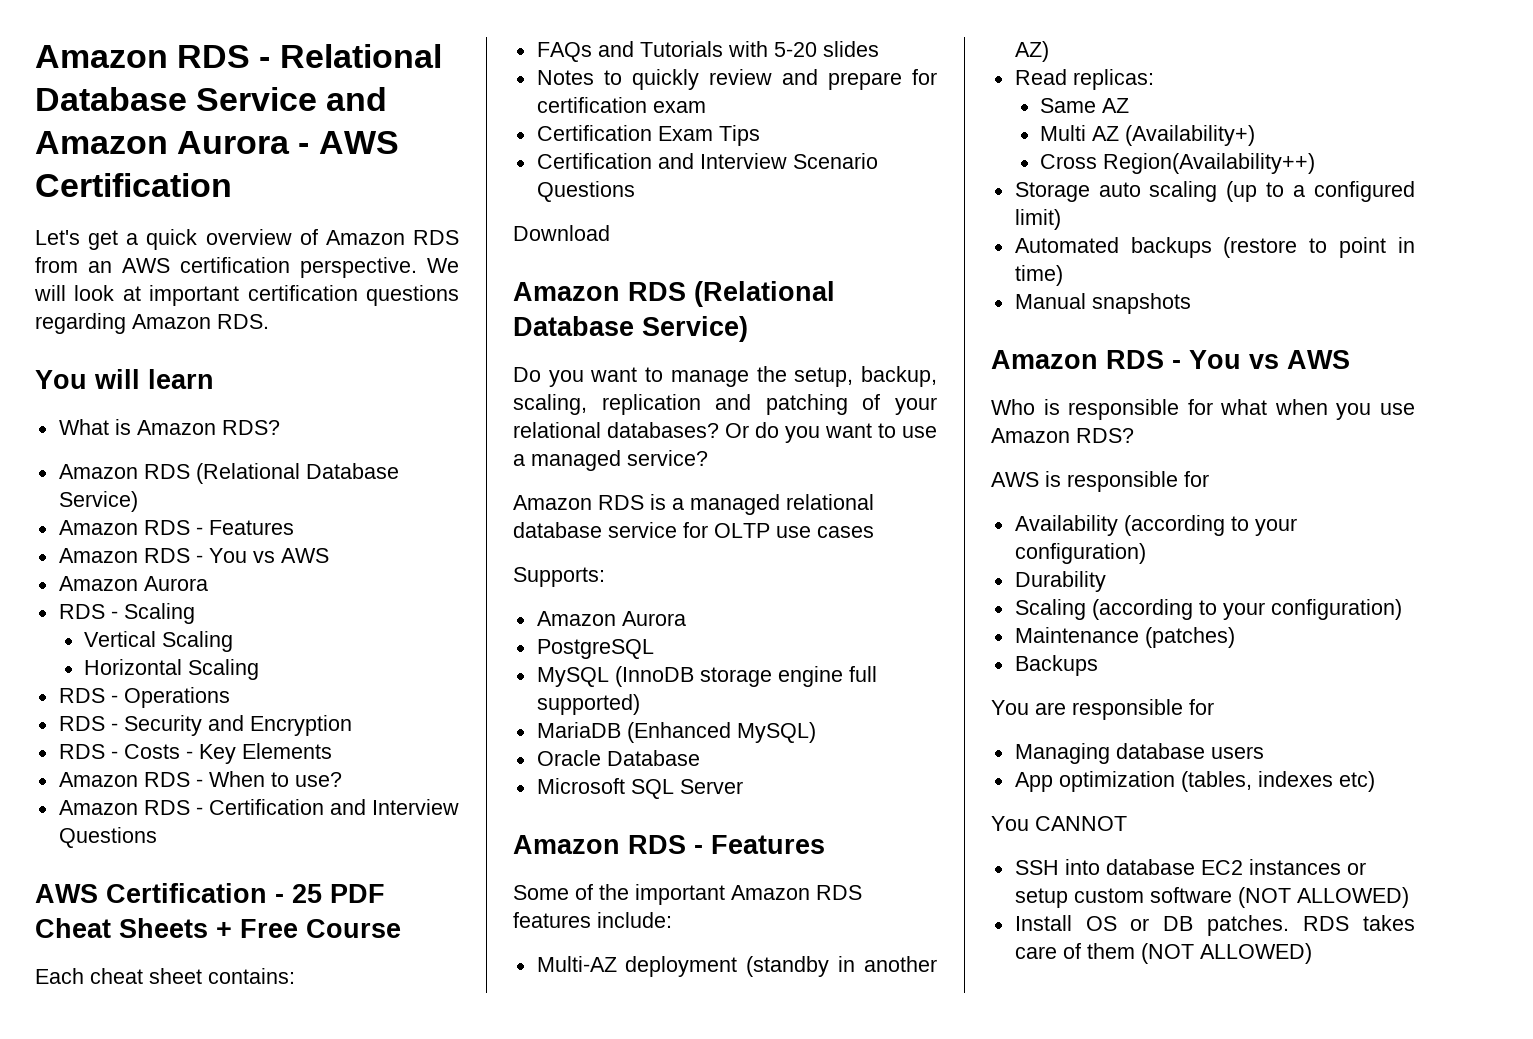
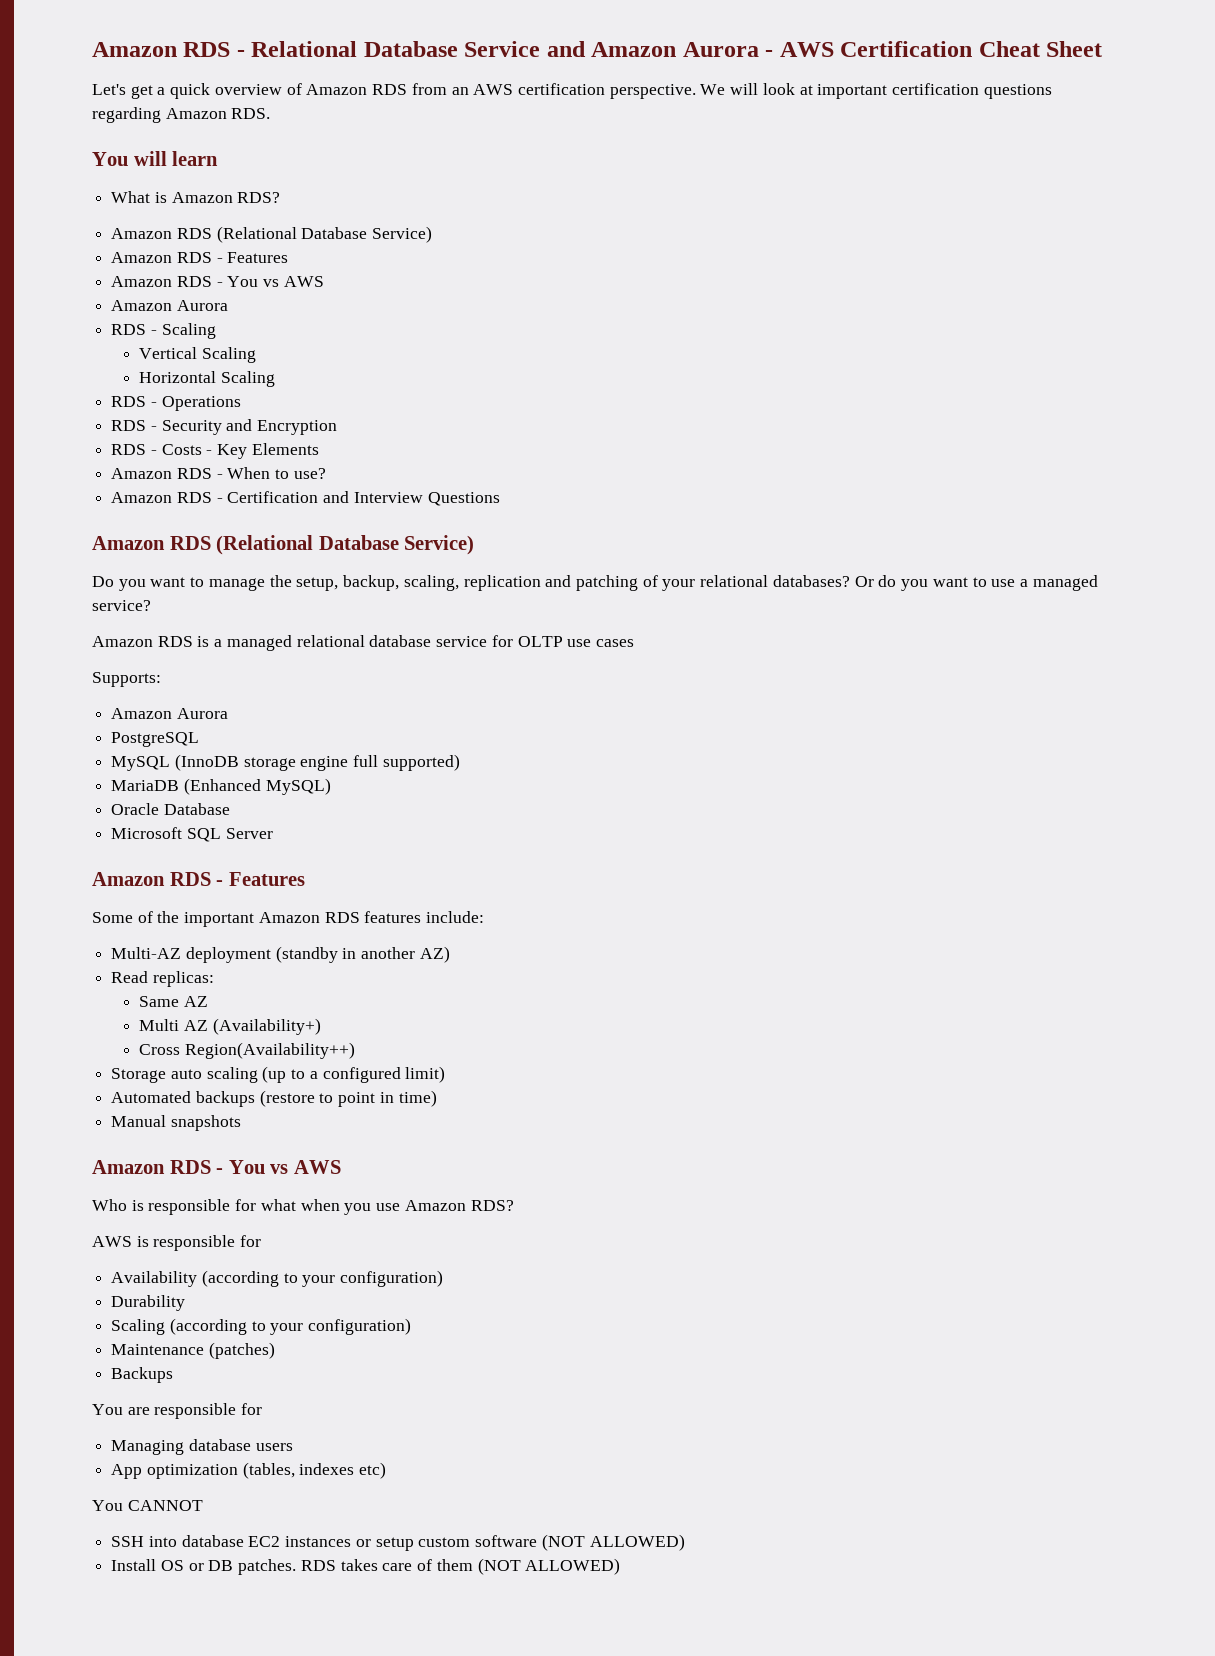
(232, 185) none -> [978,41,1103,57] Cheat Sheet
[35,883,385,903] [35,918,401,938] [35,968,295,984] [536,41,879,62] [536,69,937,90] [536,97,706,113] [536,125,760,146] [536,153,878,169] [536,181,635,202] [513,225,610,241] // AWS Certification - 25 PDF Cheat Sheets + Free Course // Each cheat sheet contains: // FAQs and Tutorials with 5-20 slides // Notes to quickly review and prepare for certification exam // Certification Exam Tips // Certification and Interview Scenario Questions // Download -> (500, 499) none

